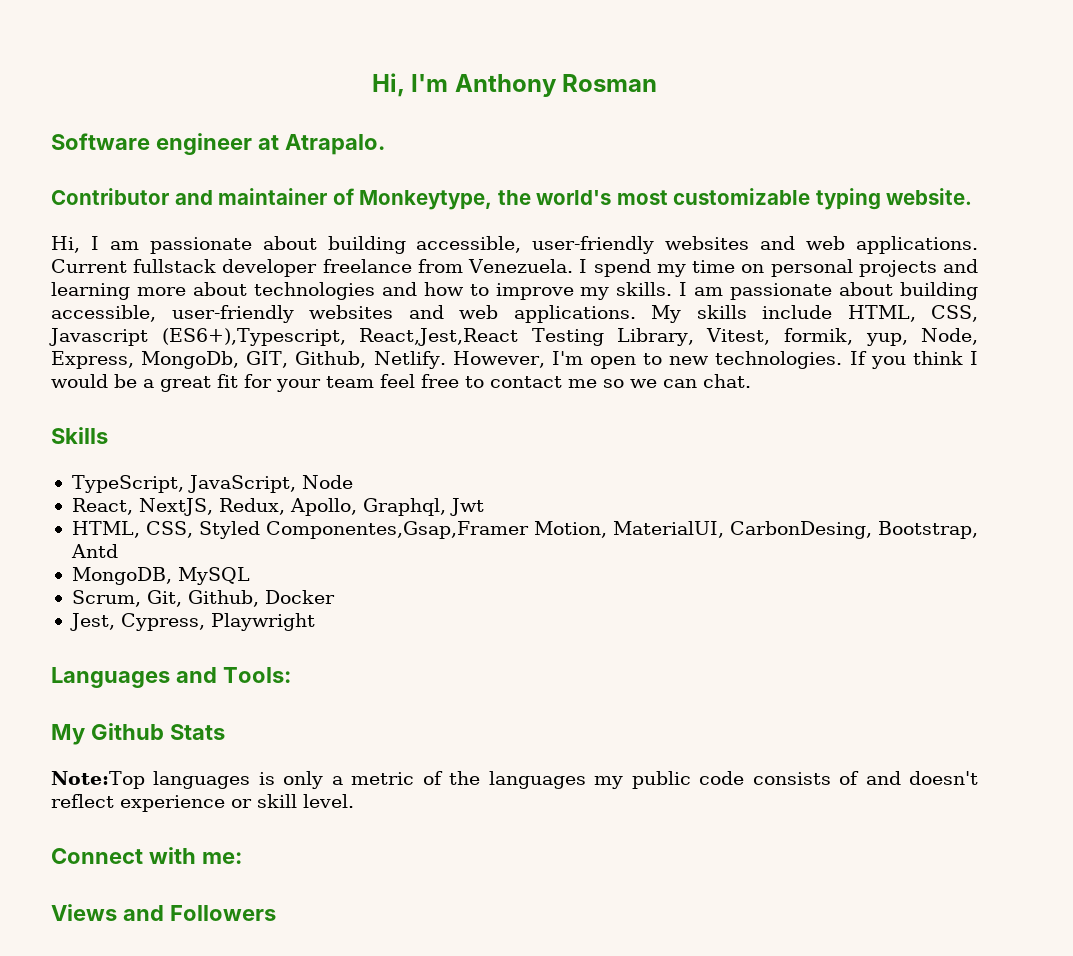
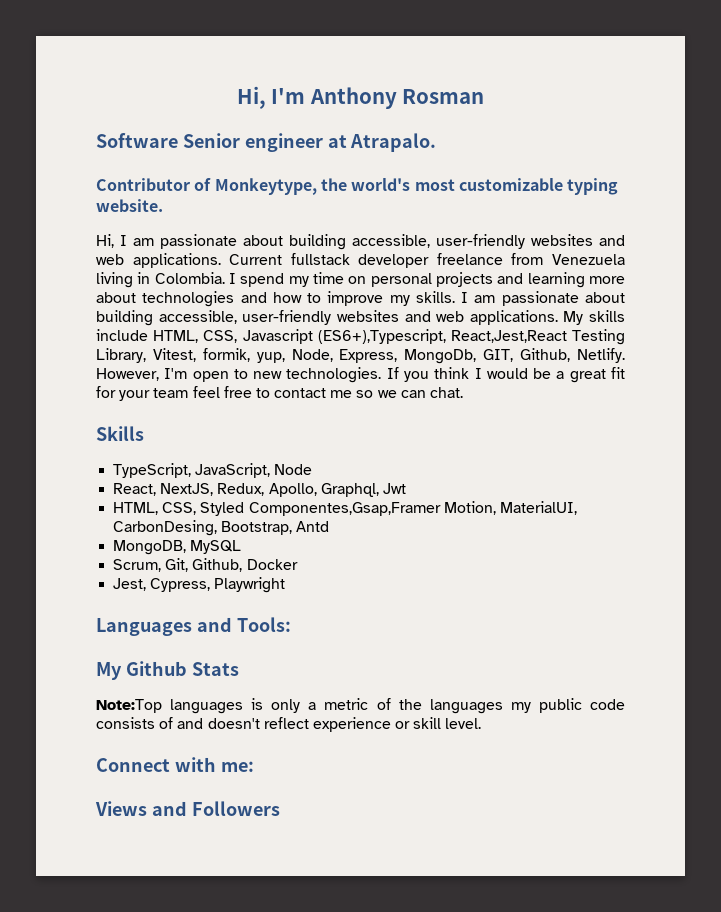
(150, 141) none -> [182,133,240,148] Senior
[174,188,328,205] and maintainer -> (190, 184) none
[468,259,574,273] Venezuela. -> [552,254,625,265] [96,272,225,288] Venezuela living in Colombia.

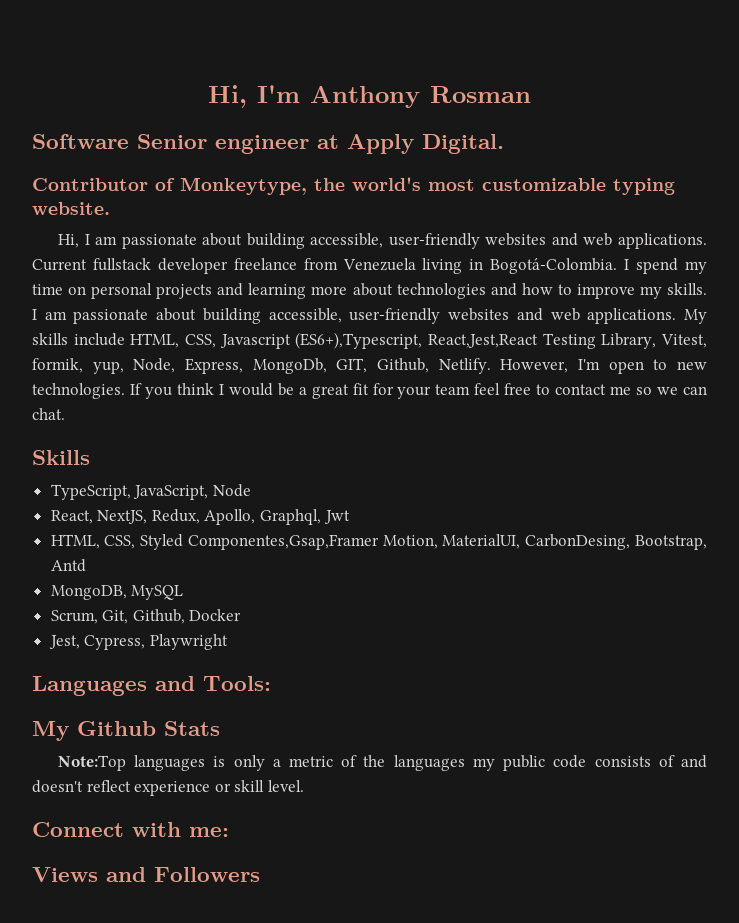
[350,133,437,152] Atrapalo. -> [347,134,504,154] Apply Digital.
[154,272,225,284] Colombia. -> [490,258,618,274] Bogotá-Colombia.

